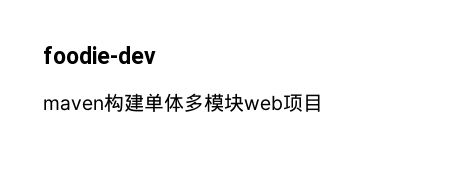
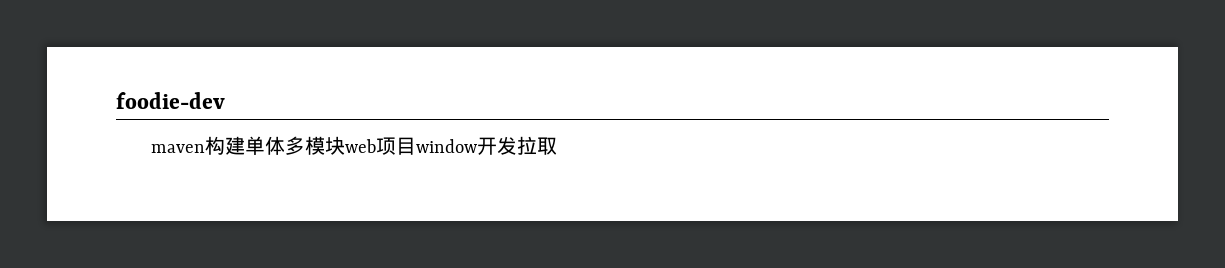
(323, 103) none -> [416,136,558,155] window开发拉取

